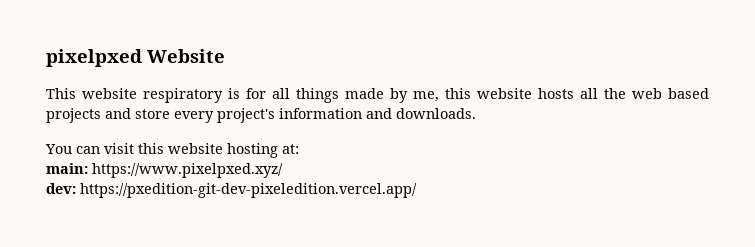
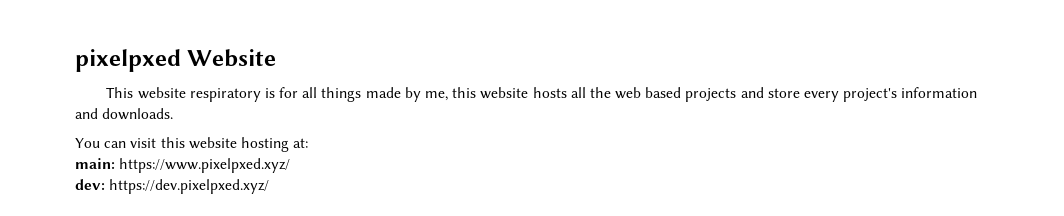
[80,183,417,198] https://pxedition-git-dev-pixeledition.vercel.app/ -> [109,179,270,194] https://dev.pixelpxed.xyz/

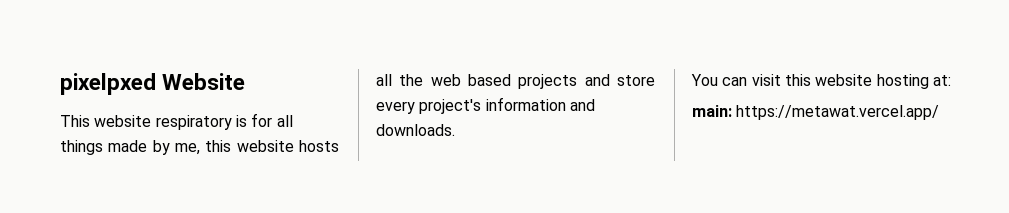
[119,158,291,173] [75,179,270,194] https://www.pixelpxed.xyz/ // dev: https://dev.pixelpxed.xyz/ -> [736,105,940,120] https://metawat.vercel.app/

